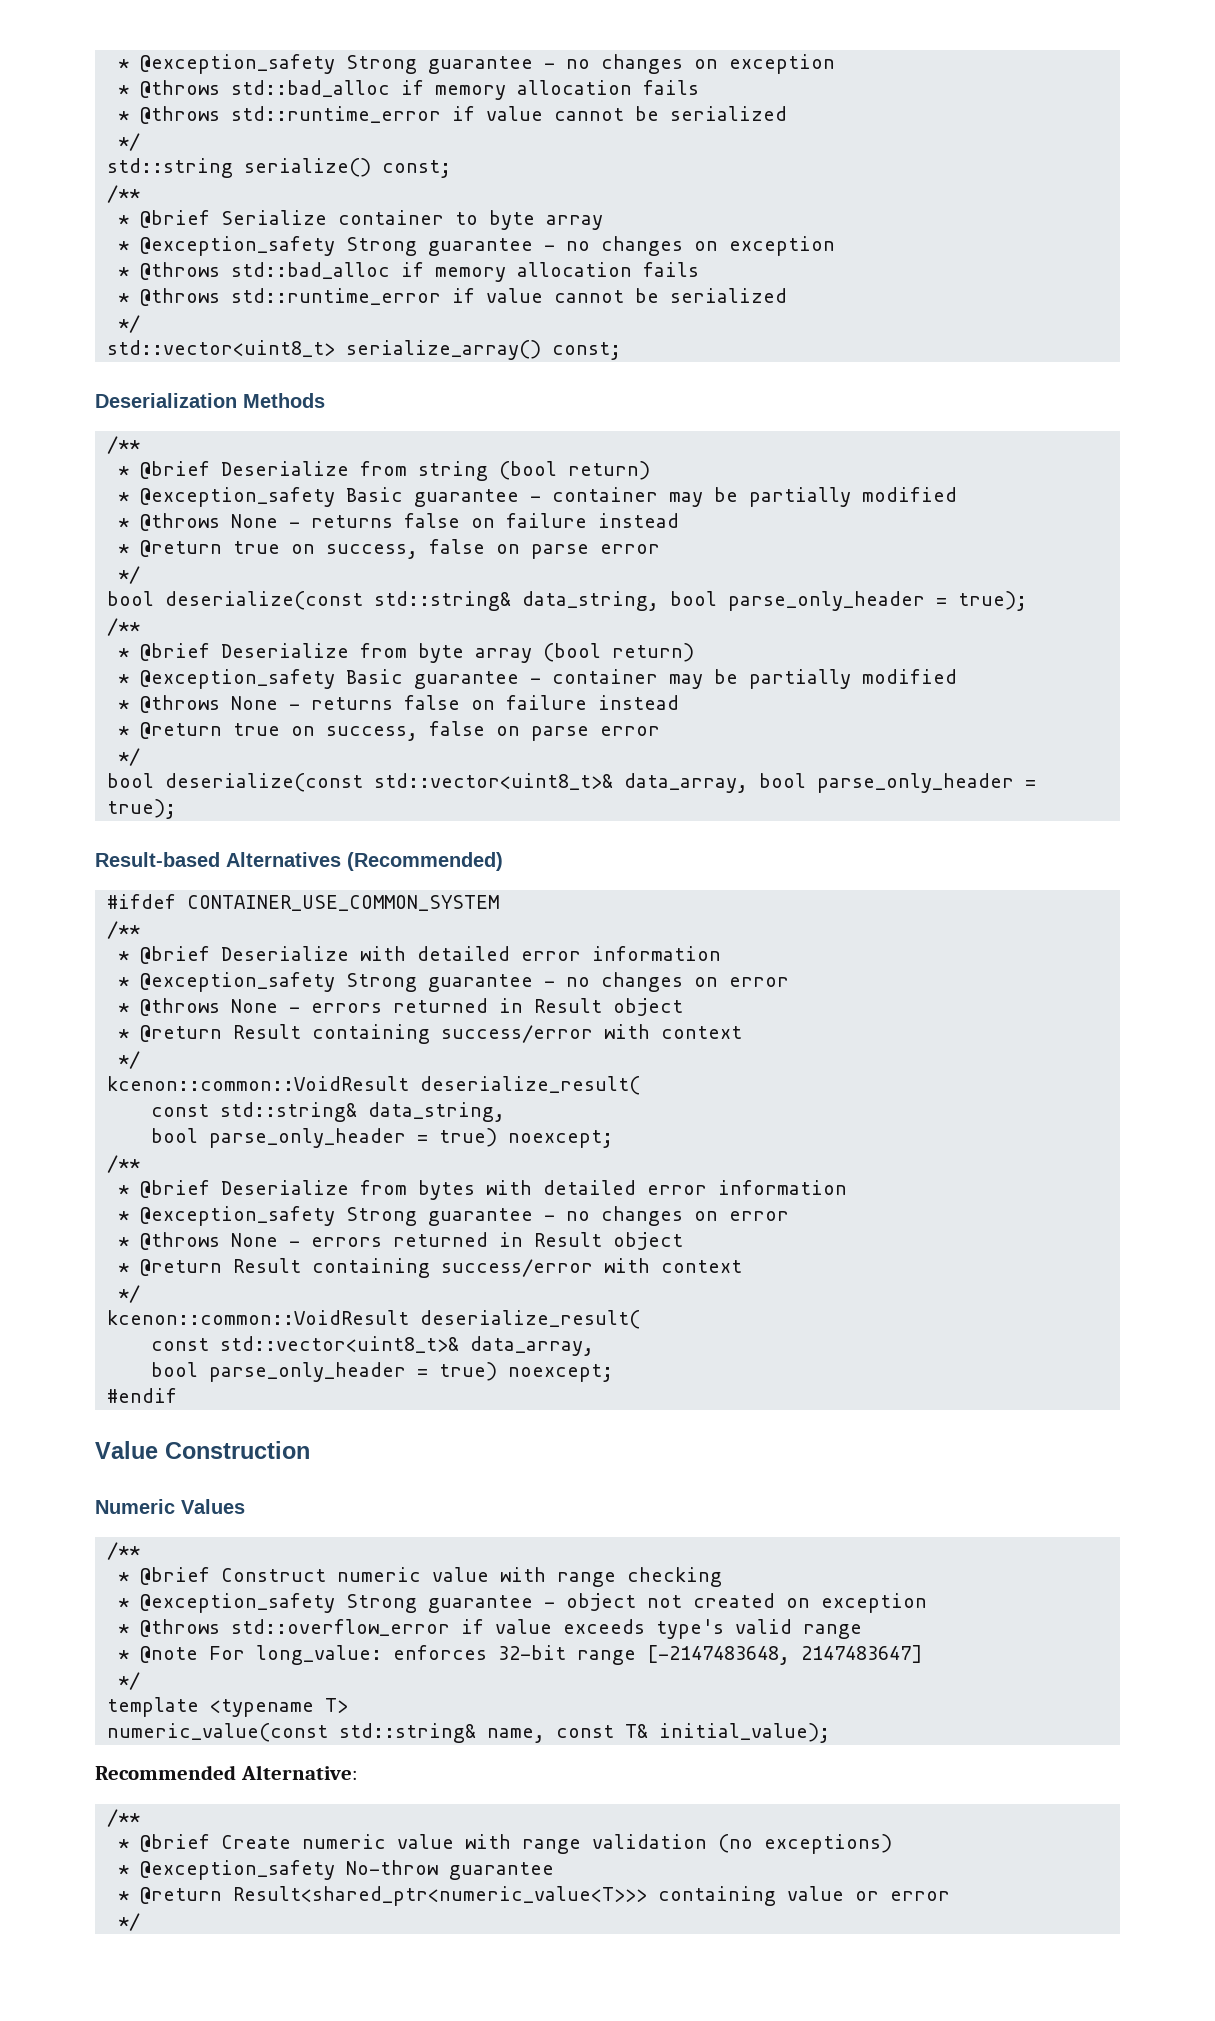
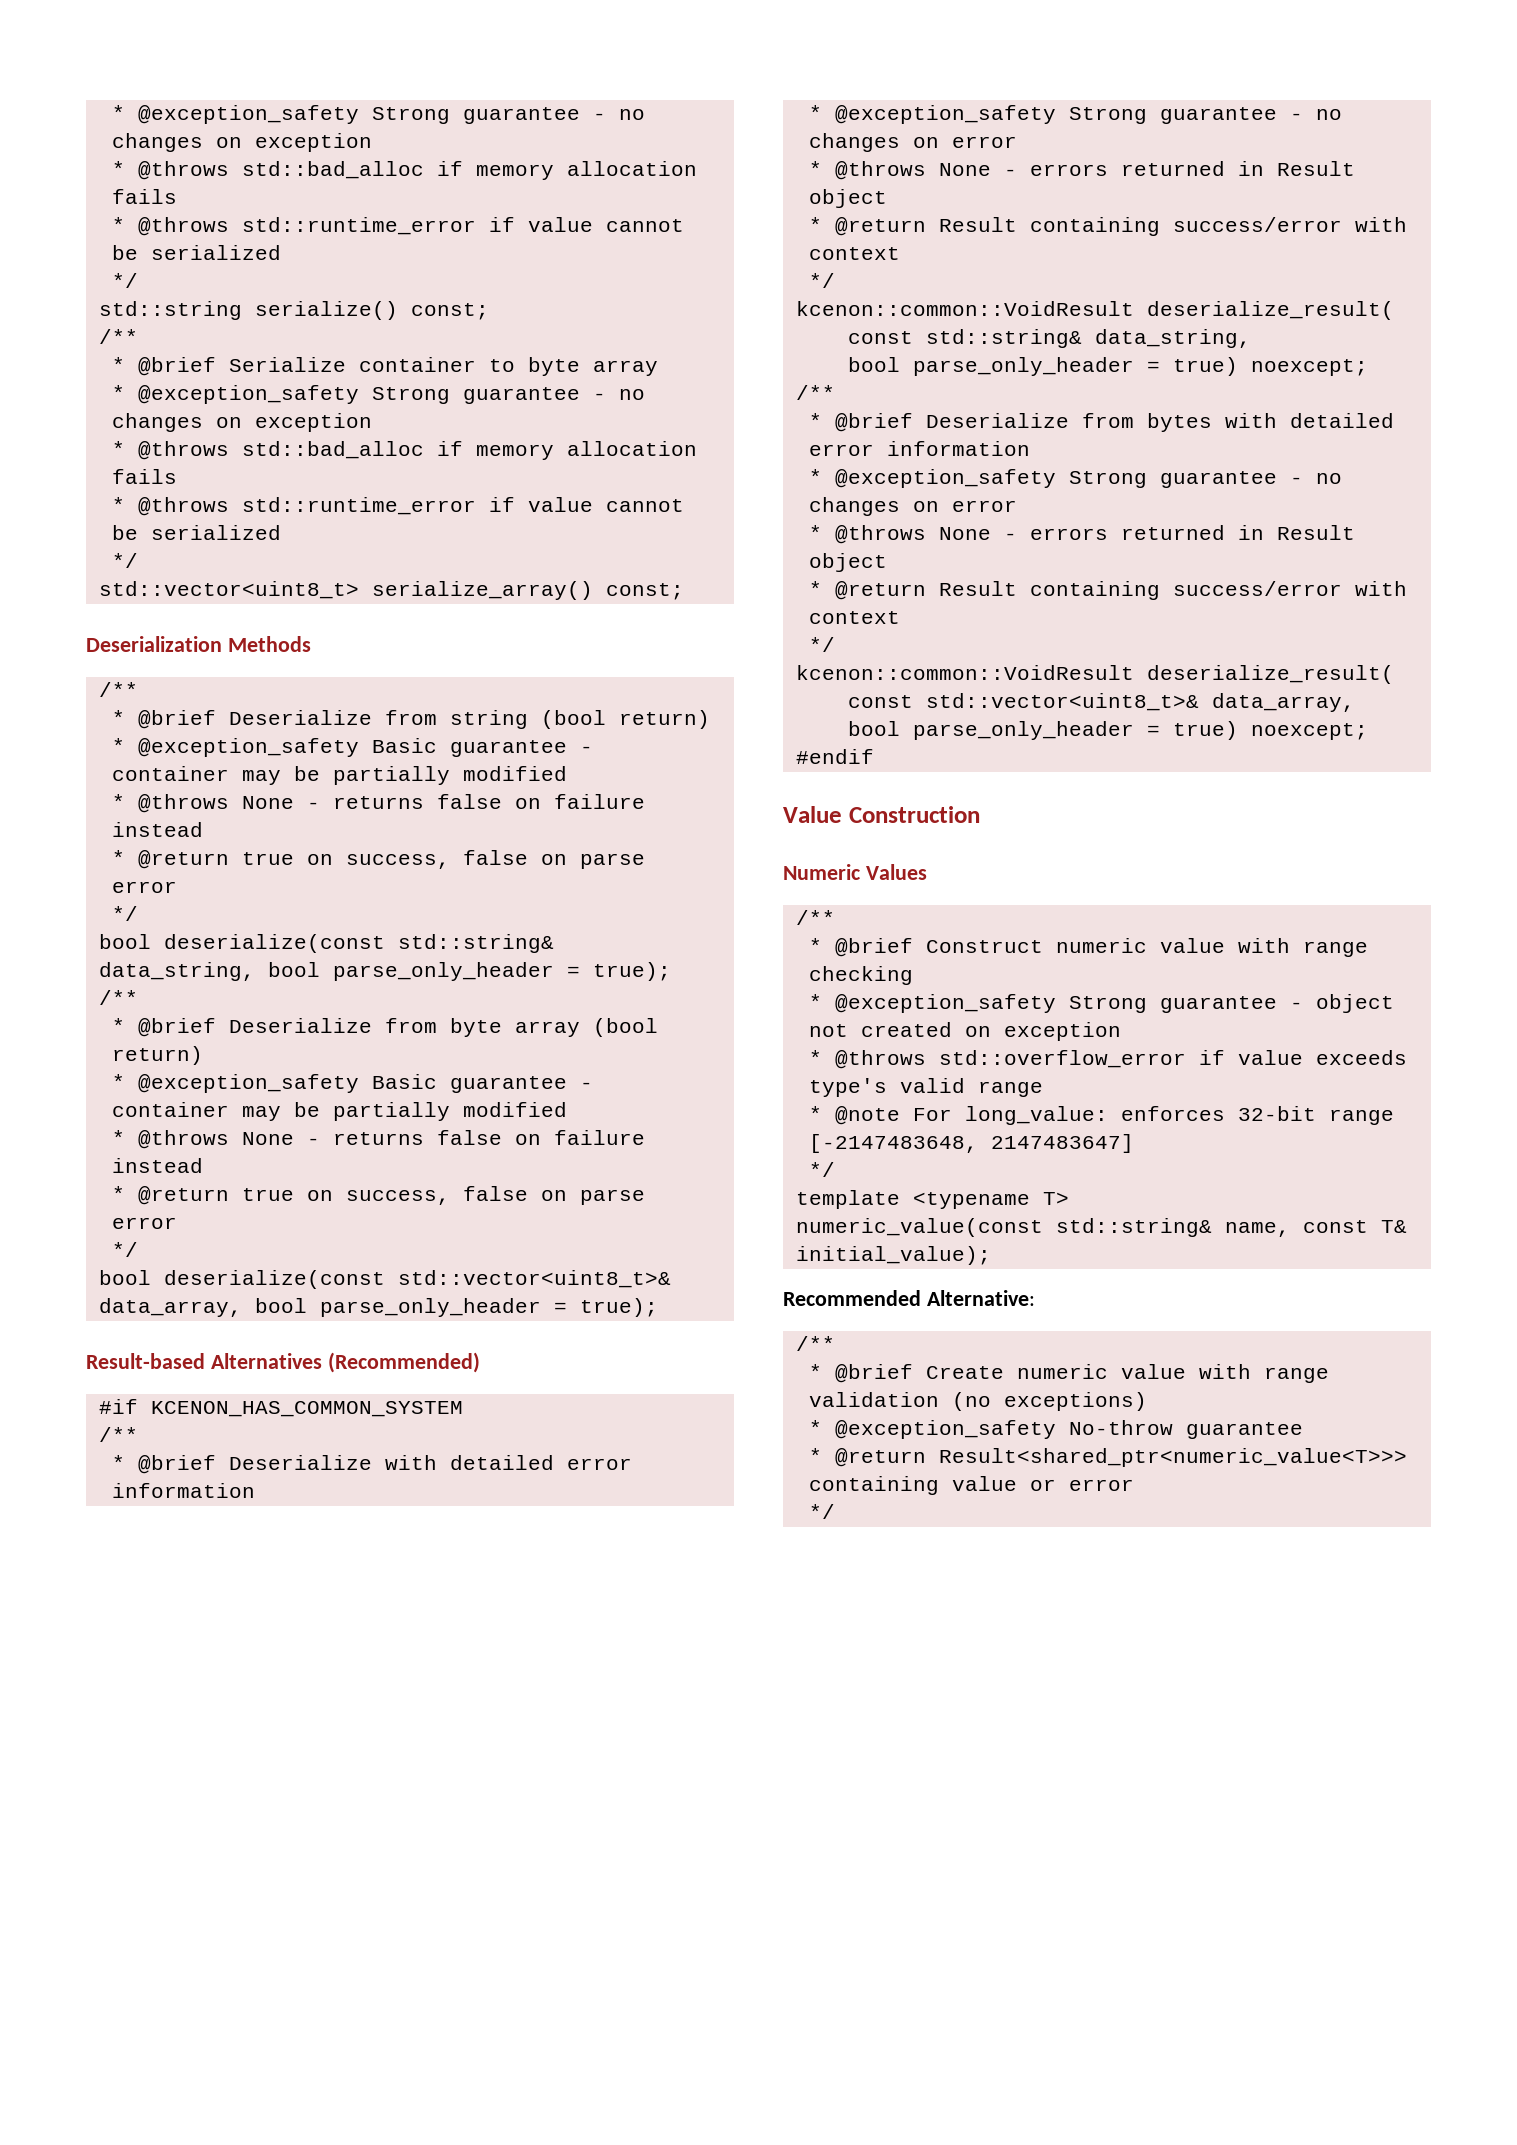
[107,894,500,911] #ifdef CONTAINER_USE_COMMON_SYSTEM -> [98,1399,463,1417] #if KCENON_HAS_COMMON_SYSTEM

